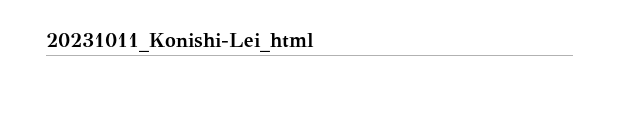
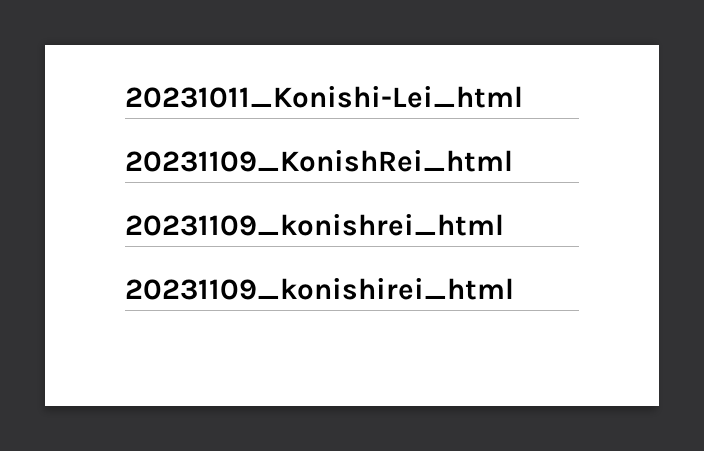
(314, 42) none -> [125,150,513,172] [125,214,504,236] [125,278,514,300] // 20231109_KonishRei_html // 20231109_konishrei_html // 20231109_konishirei_html

